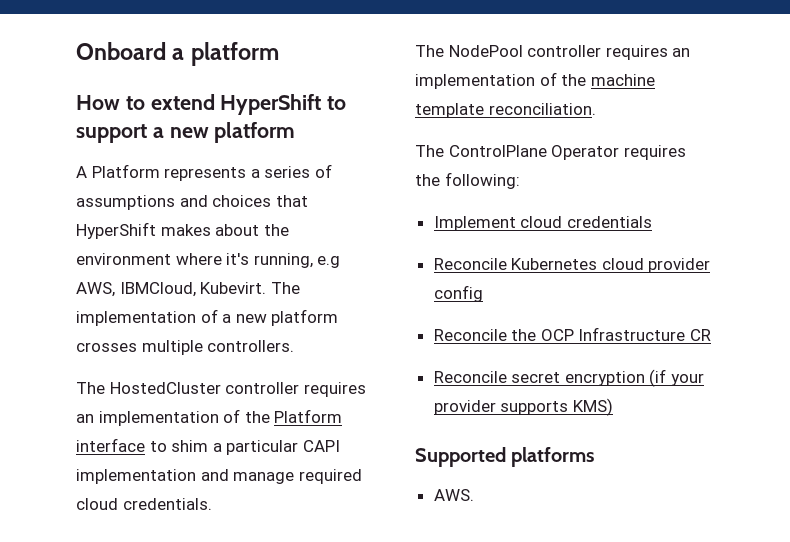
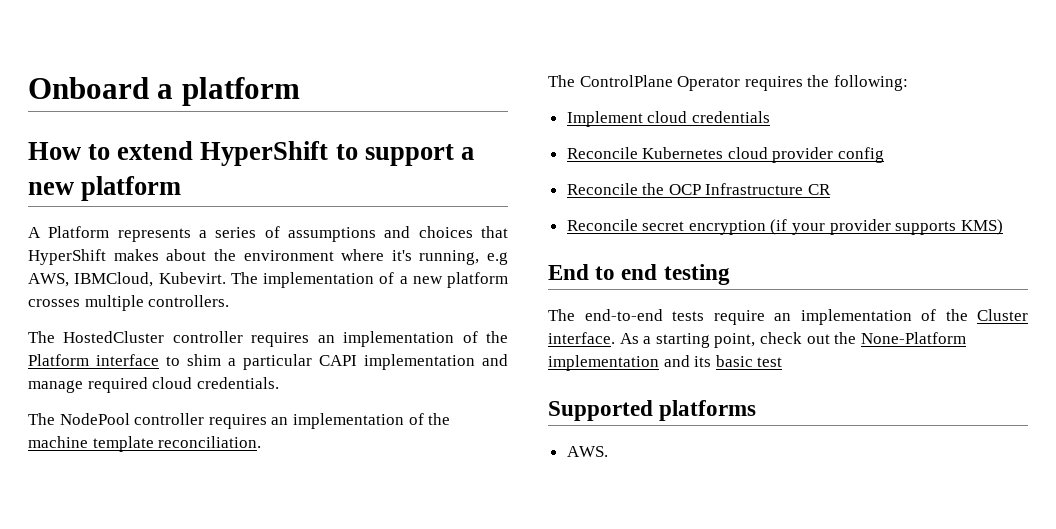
(613, 407) none -> [548,264,730,285] [548,309,1028,325] [548,332,966,348] [548,355,783,371] // End to end testing // The end-to-end tests require an implementation of the Cluster interface. As a starting point, check out the None-Platform implementation and its basic test

